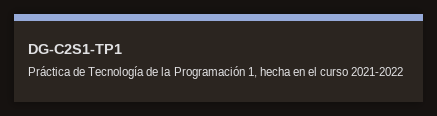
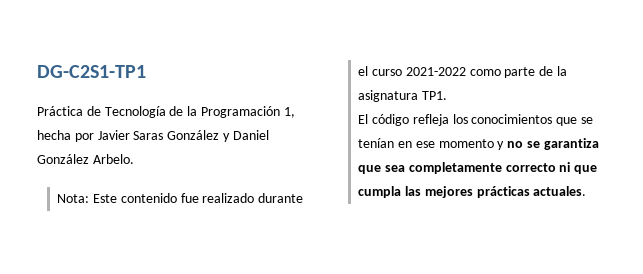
[292,67,404,76] en el curso 2021-2022 -> [74,130,269,142] [37,154,134,164] [57,193,304,203] [358,66,567,78] [358,90,448,102] [358,114,593,126] [358,138,599,150] [358,162,598,174] [358,186,587,198] por Javier Saras González y Daniel González Arbelo. // Nota: Este contenido fue realizado durante el curso 2021-2022 como parte de la asignatura TP1. // El código refleja los conocimientos que se tenían en ese momento y no se garantiza que sea completamente correcto ni que cumpla las mejores prácticas actuales.

